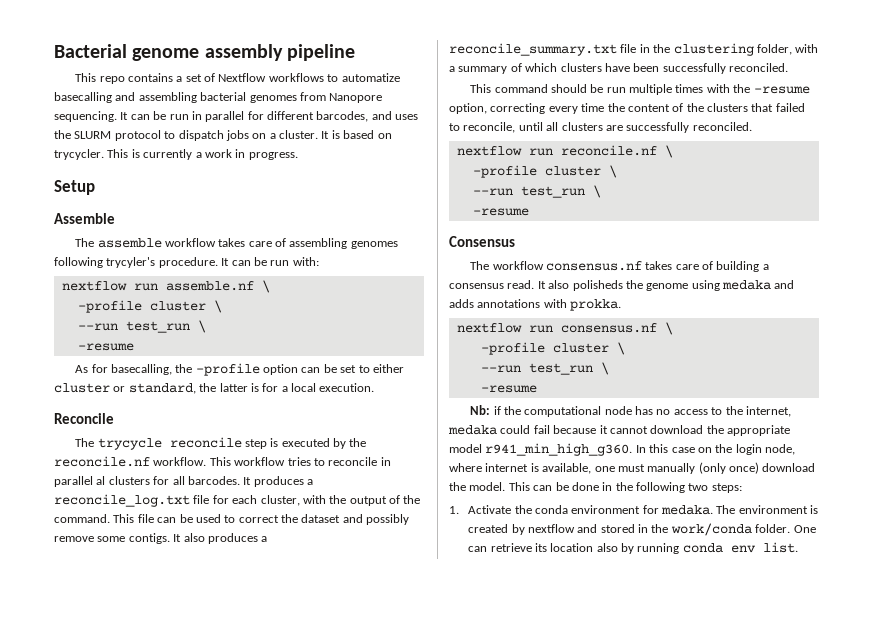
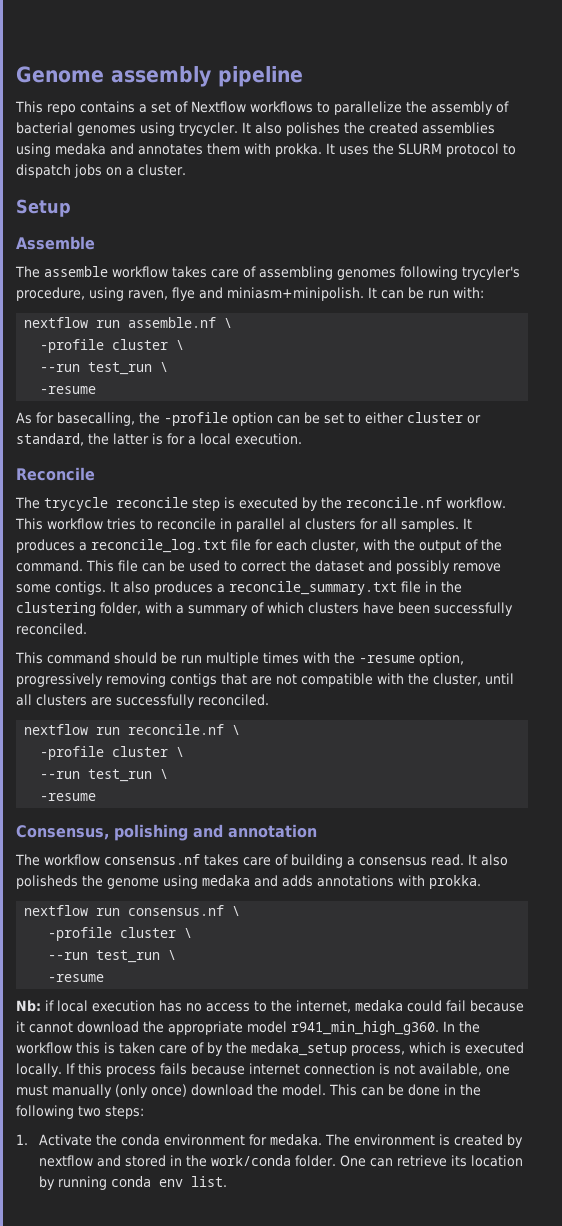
[54,44,200,61] Bacterial genome -> [16,66,104,83] Genome
[341,73,400,82] [54,92,383,103] [54,111,392,122] automatize basecalling and assembling bacterial genomes from Nanopore sequencing. It can be run in parallel for different barcodes, and -> [334,101,509,115] [16,122,495,136] [16,143,335,157] parallelize the assembly of bacterial genomes using trycycler. It also polishes the created assemblies using medaka and annotates them with prokka. It
[321,130,392,139] [54,149,298,160] It is based on trycycler. This is currently a work in progress. -> (186, 170) none
[158,257,218,268] procedure. -> [16,287,364,301] procedure, using raven, flye and miniasm+minipolish.
[187,476,240,485] barcodes. -> [401,518,459,532] samples.
[490,103,805,114] [449,122,516,133] correcting every time the content of the clusters that failed to reconcile, -> [16,673,481,687] progressively removing contigs that are not compatible with the cluster,
[449,236,515,247] Consensus -> [16,824,317,841] Consensus, polishing and annotation
[503,406,632,417] the computational node -> [57,1000,155,1012] local execution
[649,444,795,455] [449,463,539,472] this case on the login node, where internet is -> [459,1021,480,1033] [16,1042,524,1056] [16,1063,415,1077] the workflow this is taken care of by the medaka_setup process, which is executed locally. If this process fails because internet connection is not
[596,543,618,552] also -> (523, 1161) none

